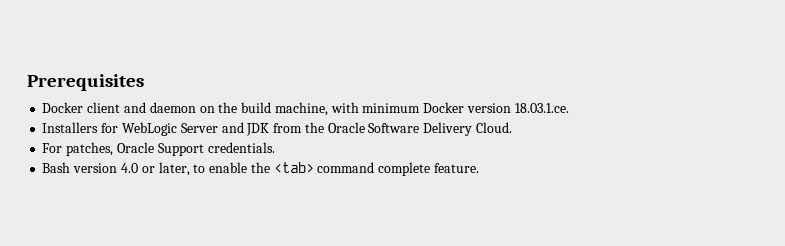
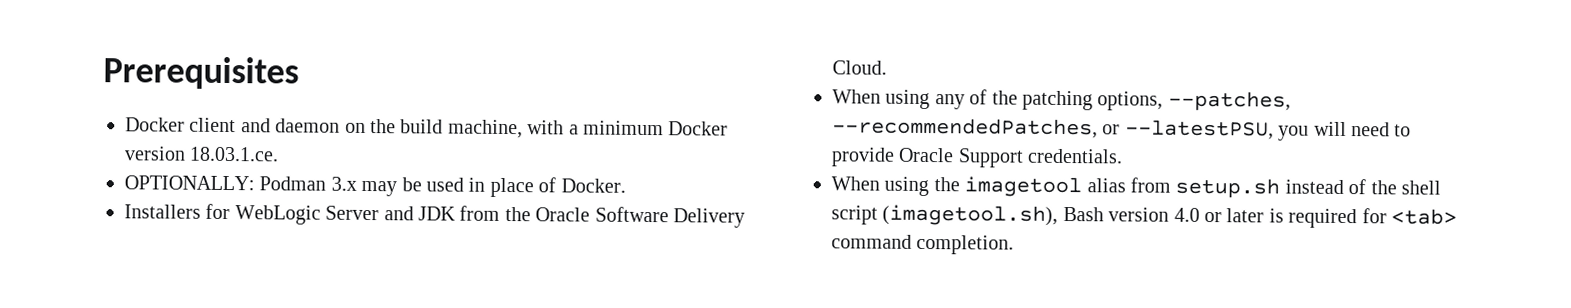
(359, 107) none -> [568,124,579,135] a
(569, 108) none -> [124,175,626,198] // OPTIONALLY: Podman 3.x may be used in place of Docker.
[42,142,275,156] [42,162,479,176] For patches, Oracle Support credentials. // Bash version 4.0 or later, to enable the <tab> command complete feature. -> [832,89,1291,112] [832,117,1412,141] [831,147,1124,168] [831,176,1441,199] [831,204,1457,229] [831,234,1015,255] When using any of the patching options, --patches, --recommendedPatches, or --latestPSU, you will need to provide Oracle Support credentials. // When using the imagetool alias from setup.sh instead of the shell script (imagetool.sh), Bash version 4.0 or later is required for <tab> command completion.

